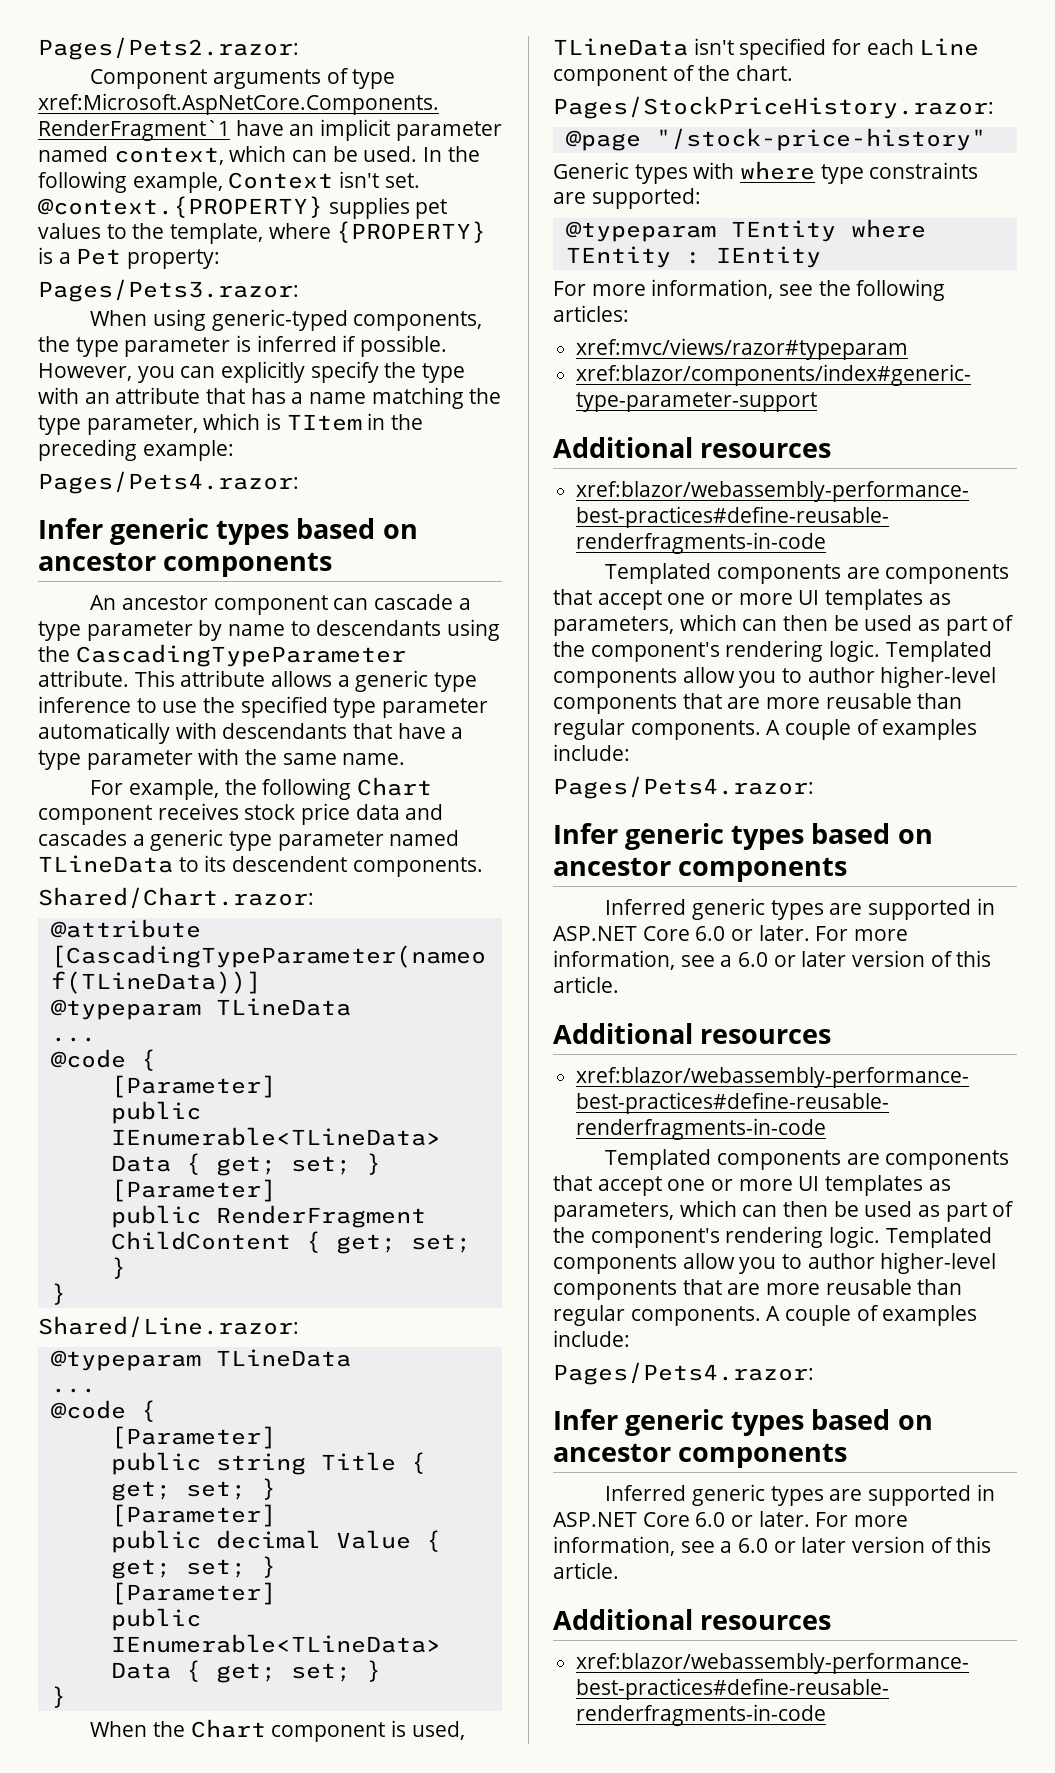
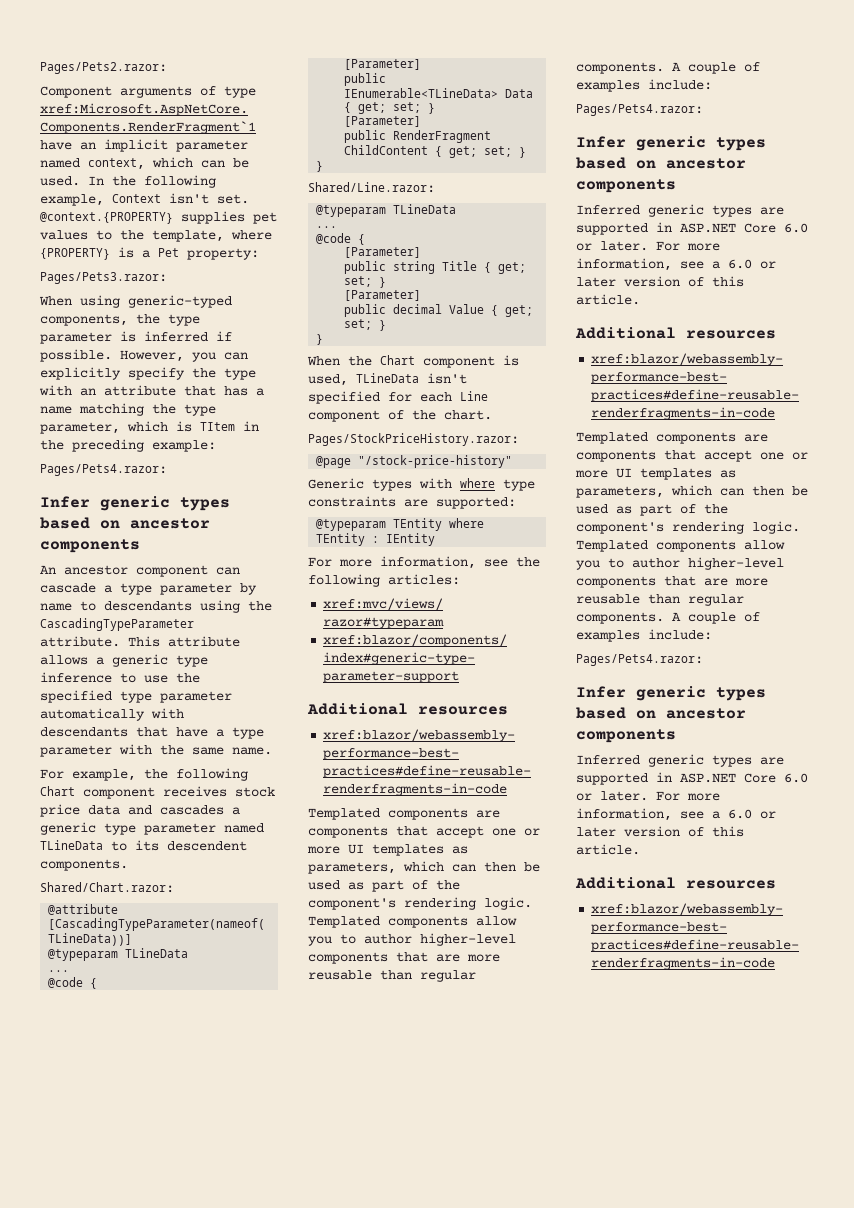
[110,1582,276,1605] [110,1608,201,1631] [110,1634,441,1653] [110,1660,381,1683] // [Parameter] // public IEnumerable<TLineData> Data { get; set; } -> (387, 325) none

